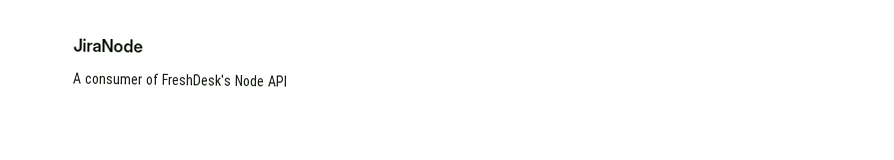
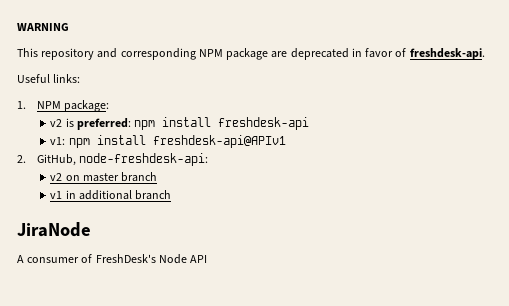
(73, 45) none -> [17,23,69,31] [17,48,485,60] [17,74,81,83] [17,100,110,112] [50,117,310,130] [50,135,286,148] [17,153,209,166] [50,172,158,182] [50,190,172,200] WARNING // This repository and corresponding NPM package are deprecated in favor of freshdesk-api. // Useful links: // 1. NPM package: // v2 is preferred: npm install freshdesk-api // v1: npm install freshdesk-api@APIv1 // 2. GitHub, node-freshdesk-api: // v2 on master branch // v1 in additional branch //

